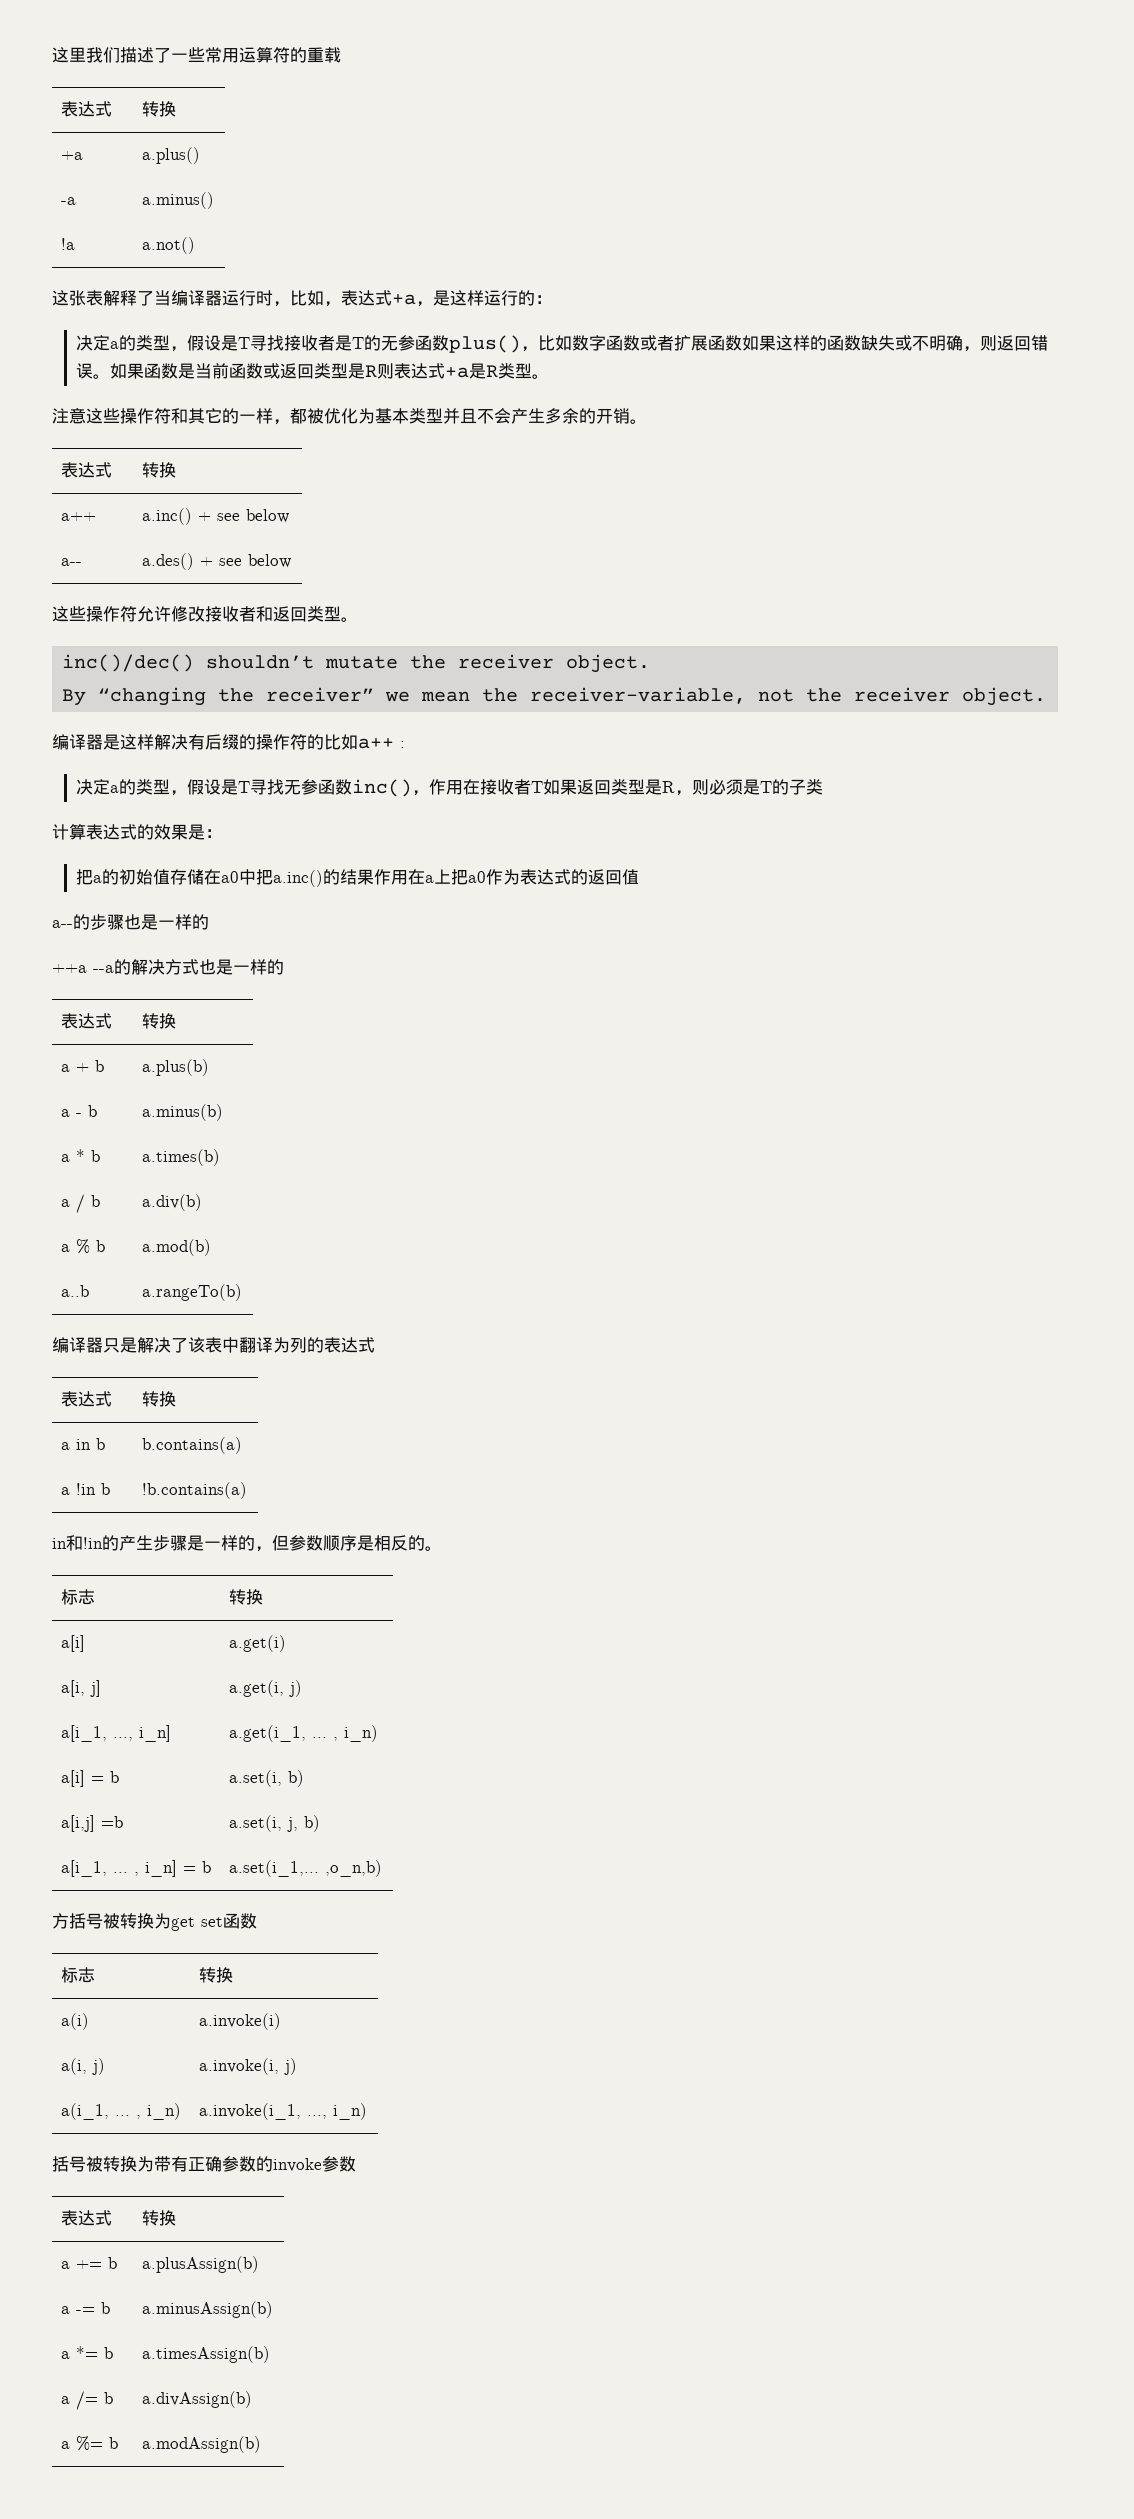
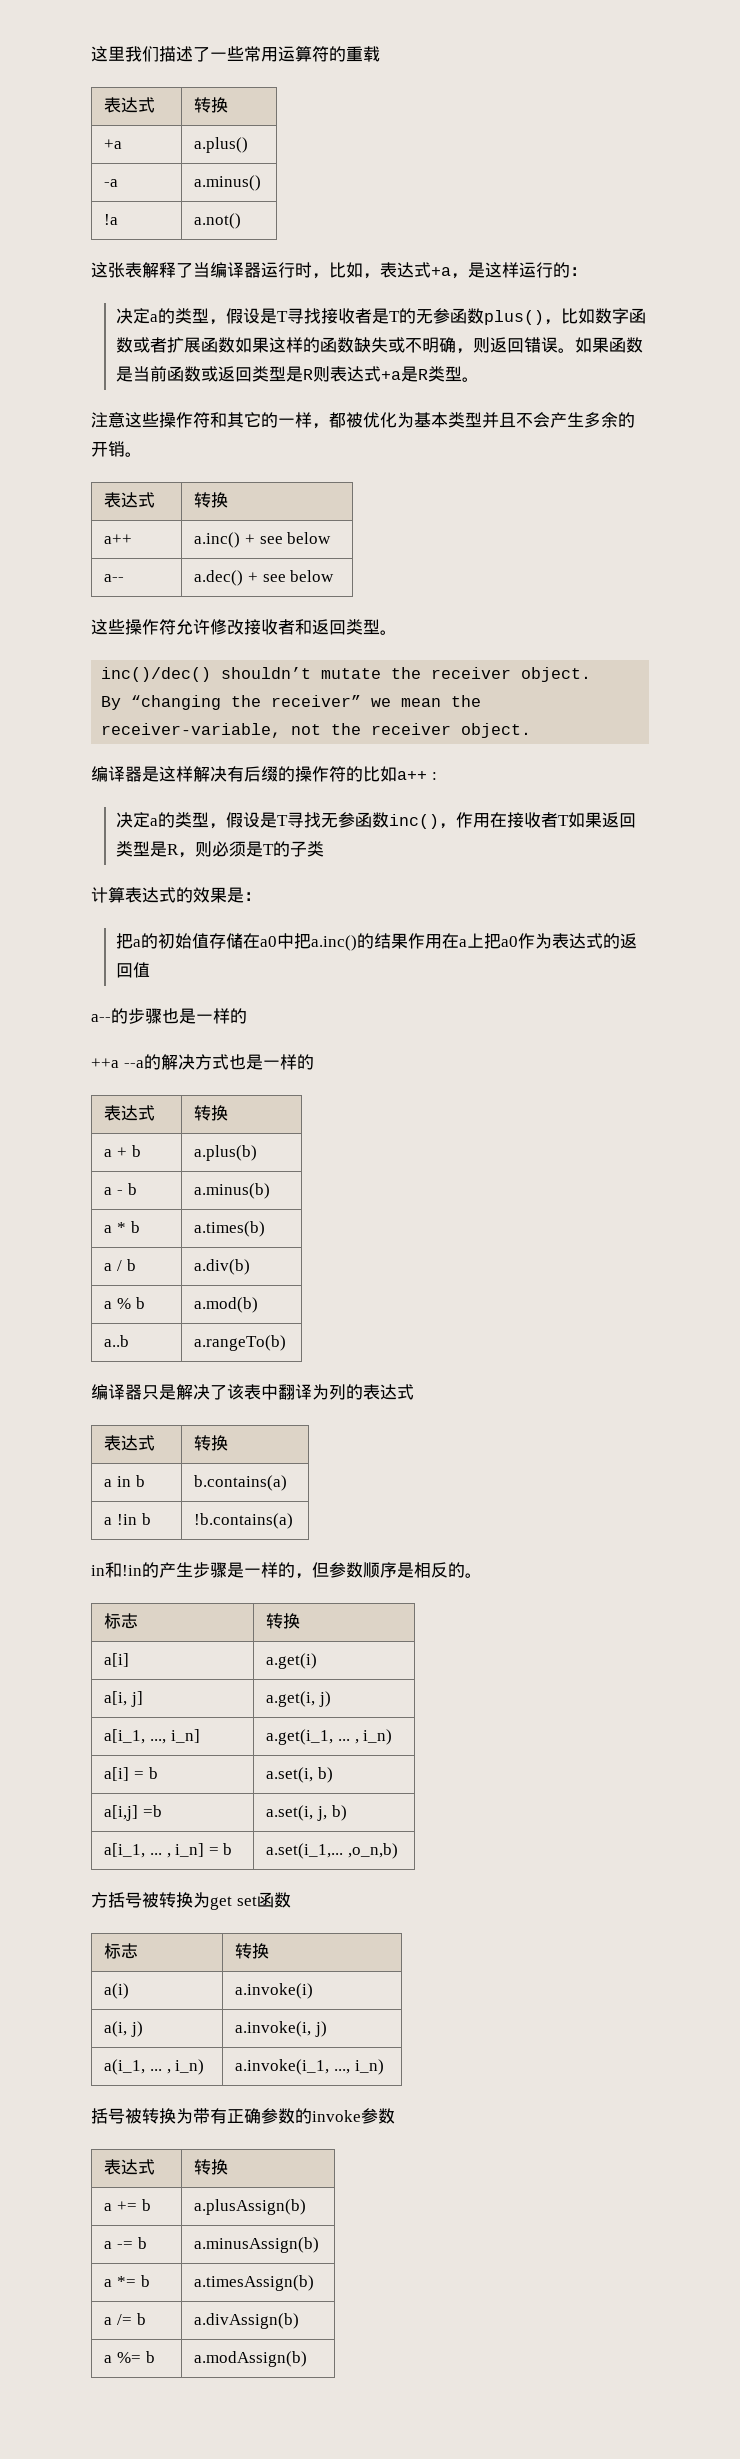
[142,553,195,570] a.des() -> [194,570,244,586] a.dec()

